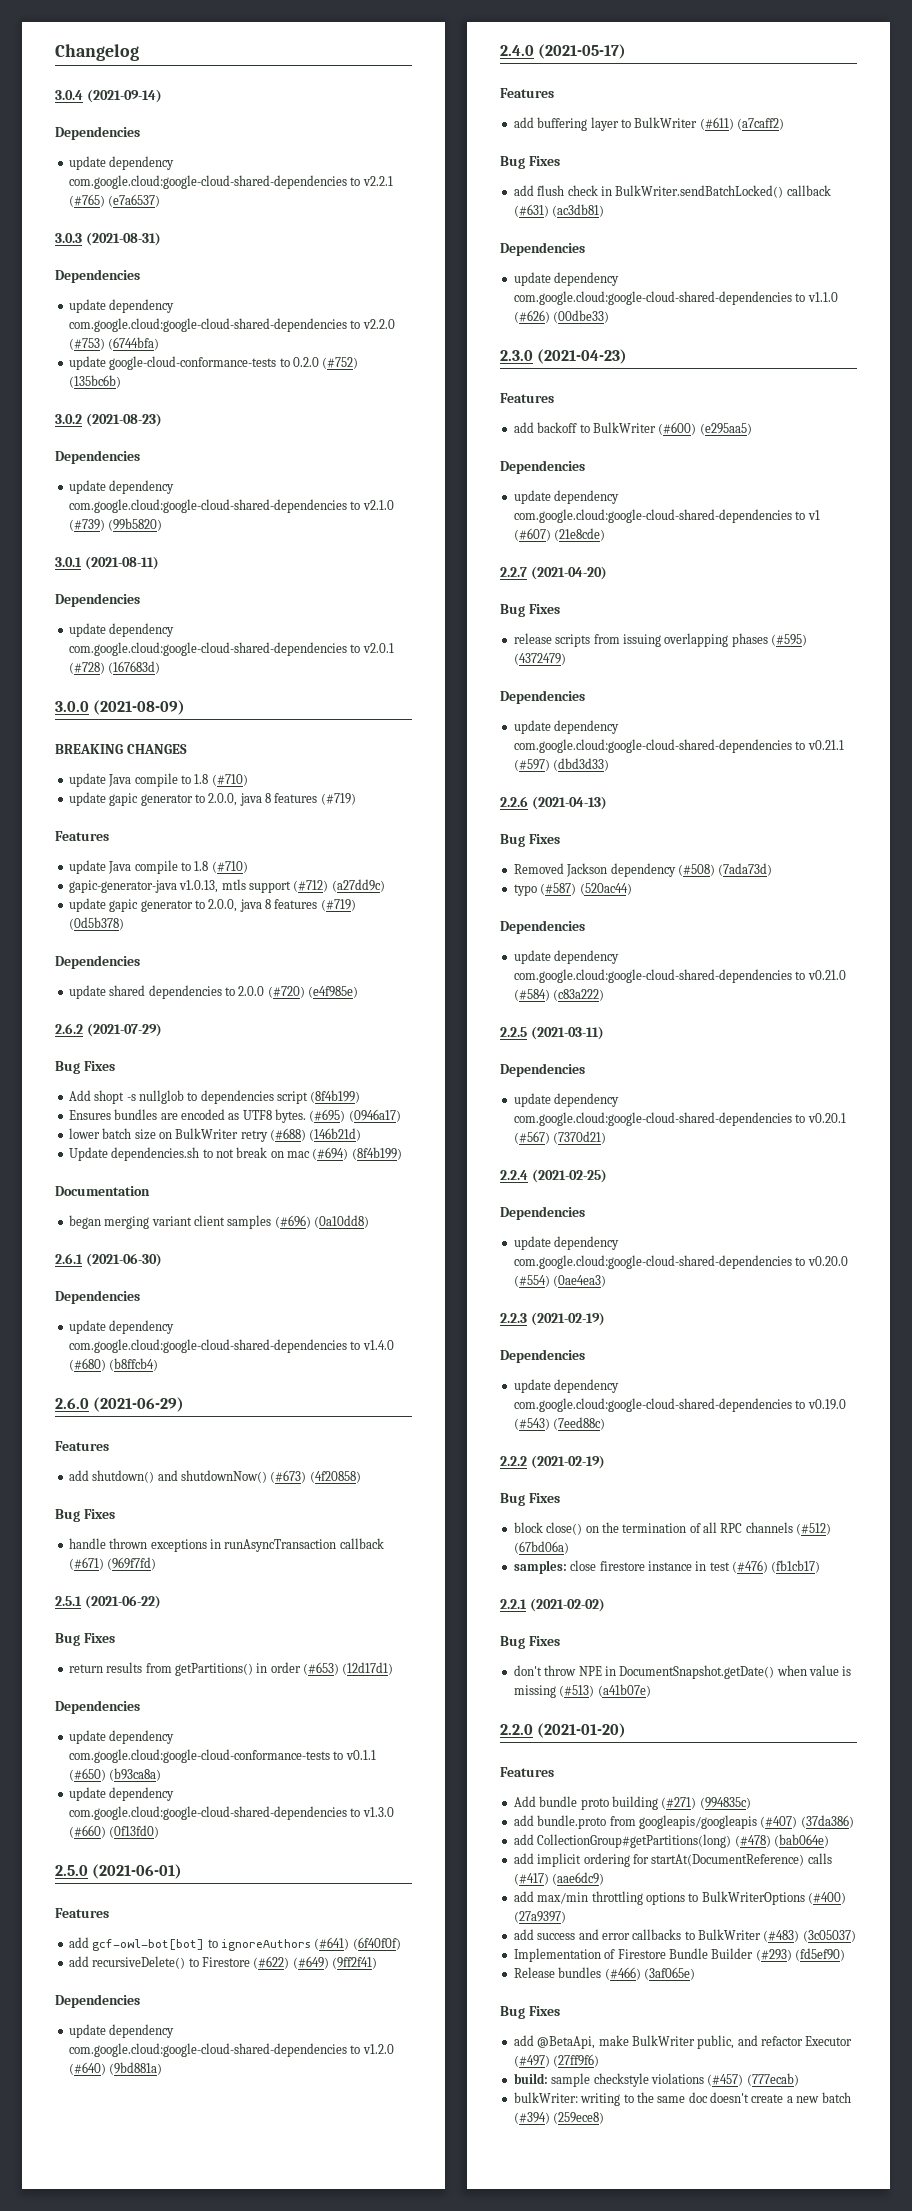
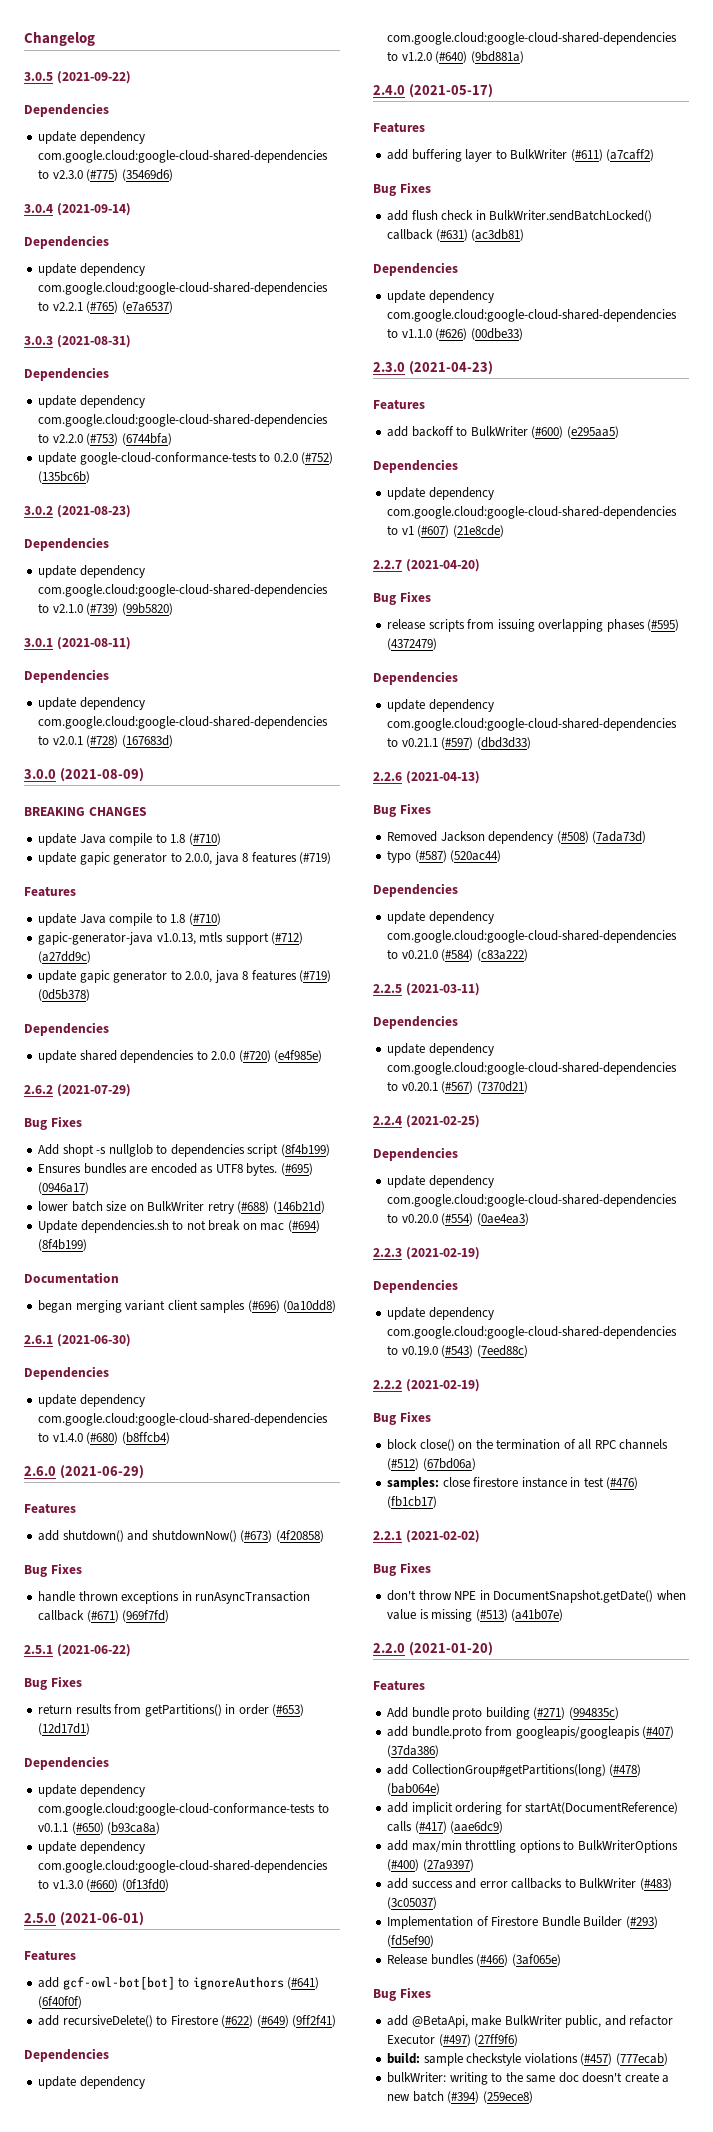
(139, 52) none -> [24,71,131,84] [24,103,109,117] [38,131,145,144] [38,150,329,163] [38,169,173,181] // 3.0.5 (2021-09-22) // Dependencies // update dependency com.google.cloud:google-cloud-shared-dependencies to v2.3.0 (#775) (35469d6)

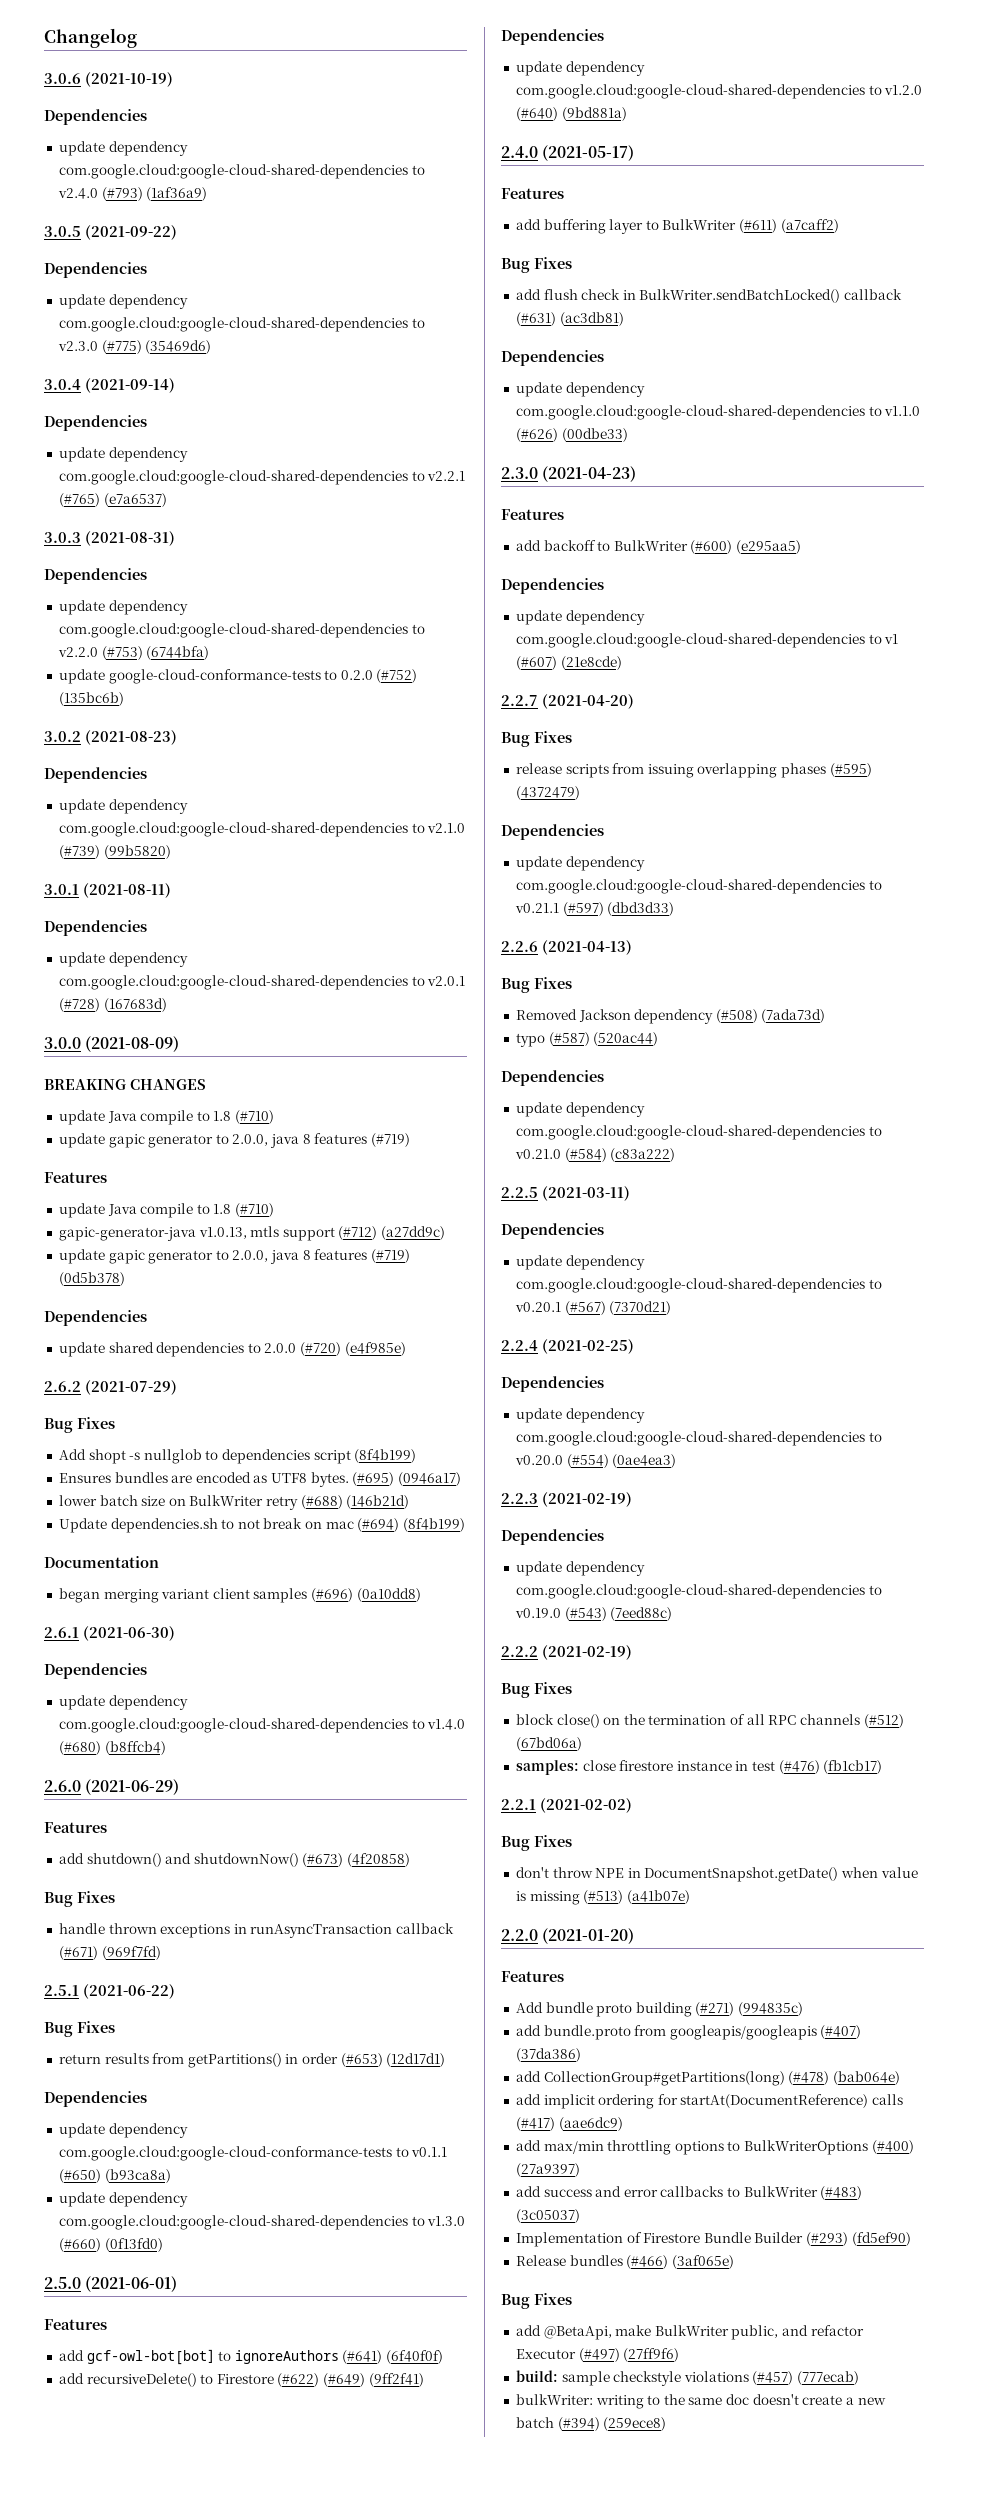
(95, 39) none -> [44,72,173,87] [44,109,147,125] [58,141,188,156] [58,164,425,179] [57,187,208,201] // 3.0.6 (2021-10-19) // Dependencies // update dependency com.google.cloud:google-cloud-shared-dependencies to v2.4.0 (#793) (1af36a9)

